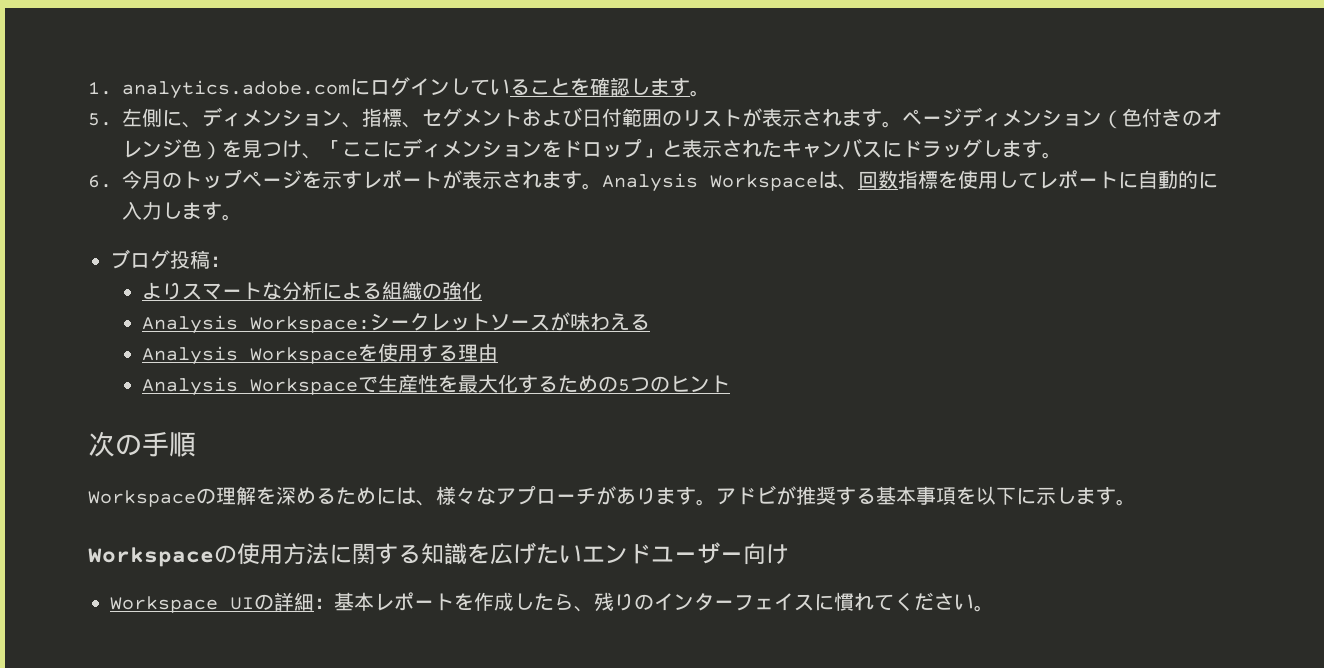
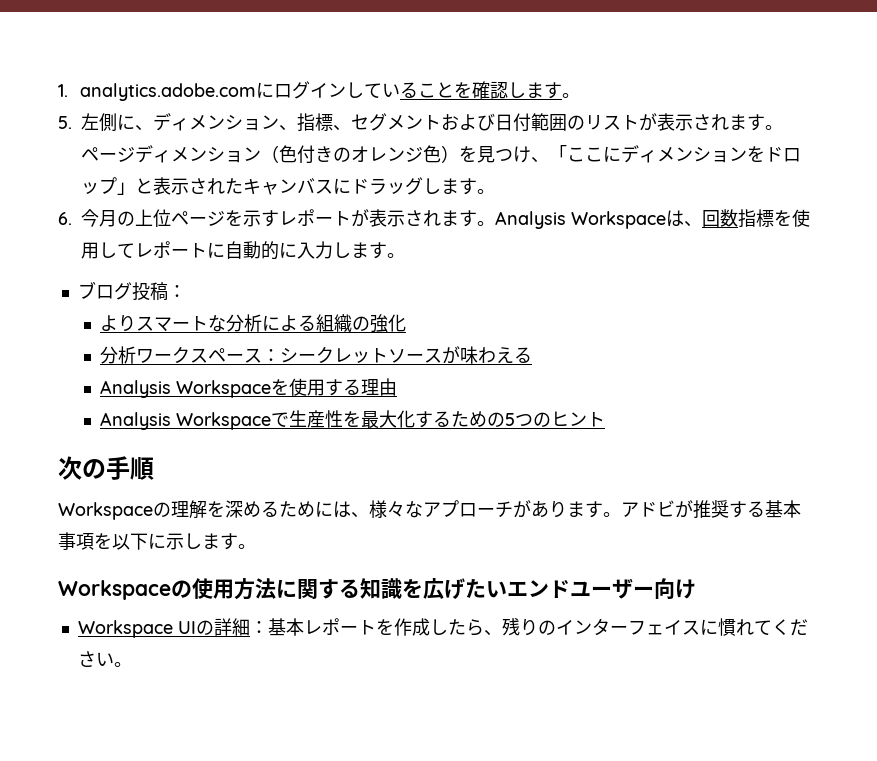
[182,169,242,189] トップ -> [135,209,171,227] 上位
[141,315,370,334] Analysis Workspace: -> [100,346,281,364] 分析ワークスペース：

